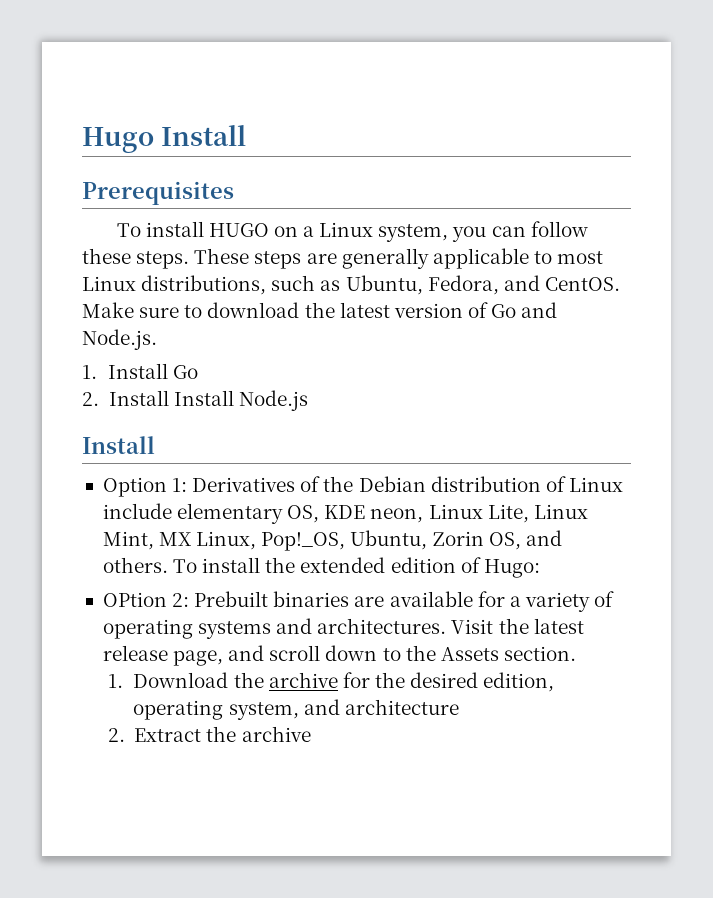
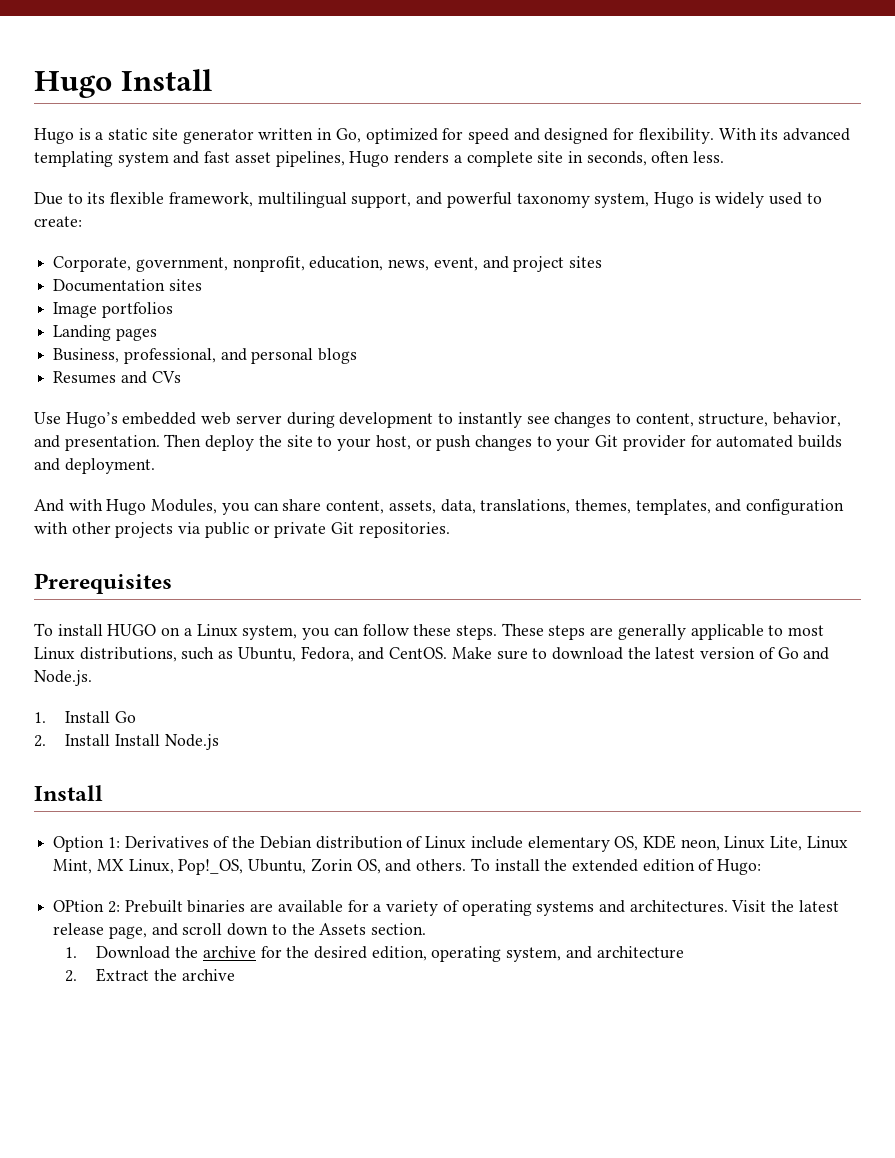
(247, 135) none -> [34,128,851,144] [34,151,725,167] [34,192,822,208] [34,216,82,227] [53,256,603,272] [53,279,202,292] [53,302,173,318] [53,325,157,341] [53,348,358,364] [53,371,181,384] [34,412,842,428] [34,434,843,451] [34,458,155,474] [34,499,845,515] [34,522,450,538] // Hugo is a static site generator written in Go, optimized for speed and designed for flexibility. With its advanced templating system and fast asset pipelines, Hugo renders a complete site in seconds, often less. // Due to its flexible framework, multilingual support, and powerful taxonomy system, Hugo is widely used to create: // Corporate, government, nonprofit, education, news, event, and project sites // Documentation sites // Image portfolios // Landing pages // Business, professional, and personal blogs // Resumes and CVs // Use Hugo’s embedded web server during development to instantly see changes to content, structure, behavior, and presentation. Then deploy the site to your host, or push changes to your Git provider for automated builds and deployment. // And with Hugo Modules, you can share content, assets, data, translations, themes, templates, and configuration with other projects via public or private Git repositories.

